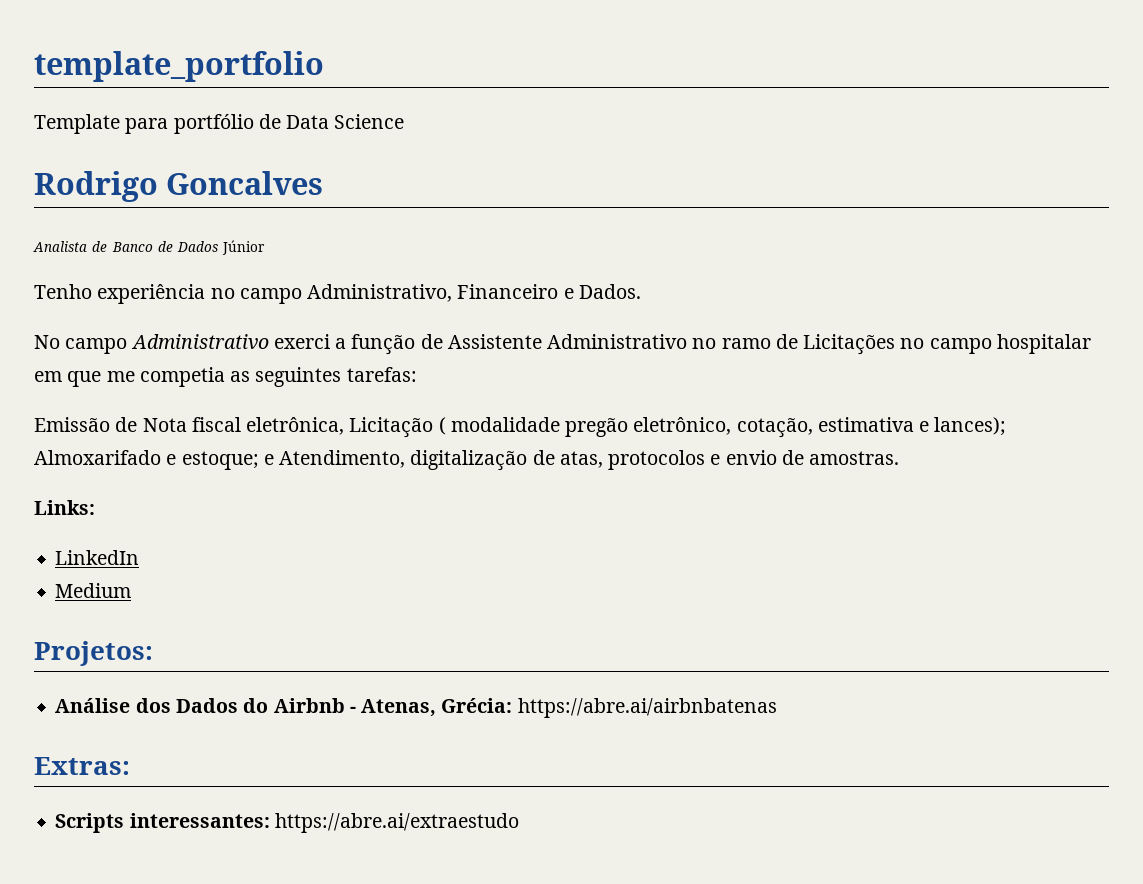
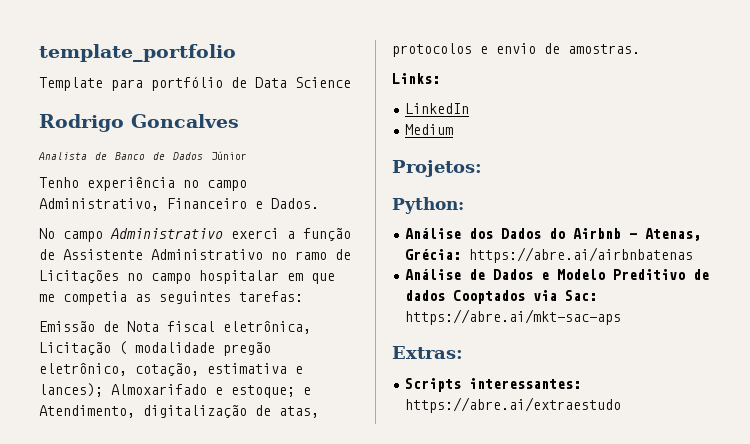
(153, 653) none -> [392,197,464,214] // Python:
(777, 708) none -> [405,269,710,280] [405,290,598,304] [405,309,622,325] // Análise de Dados e Modelo Preditivo de dados Cooptados via Sac: https://abre.ai/mkt-sac-aps

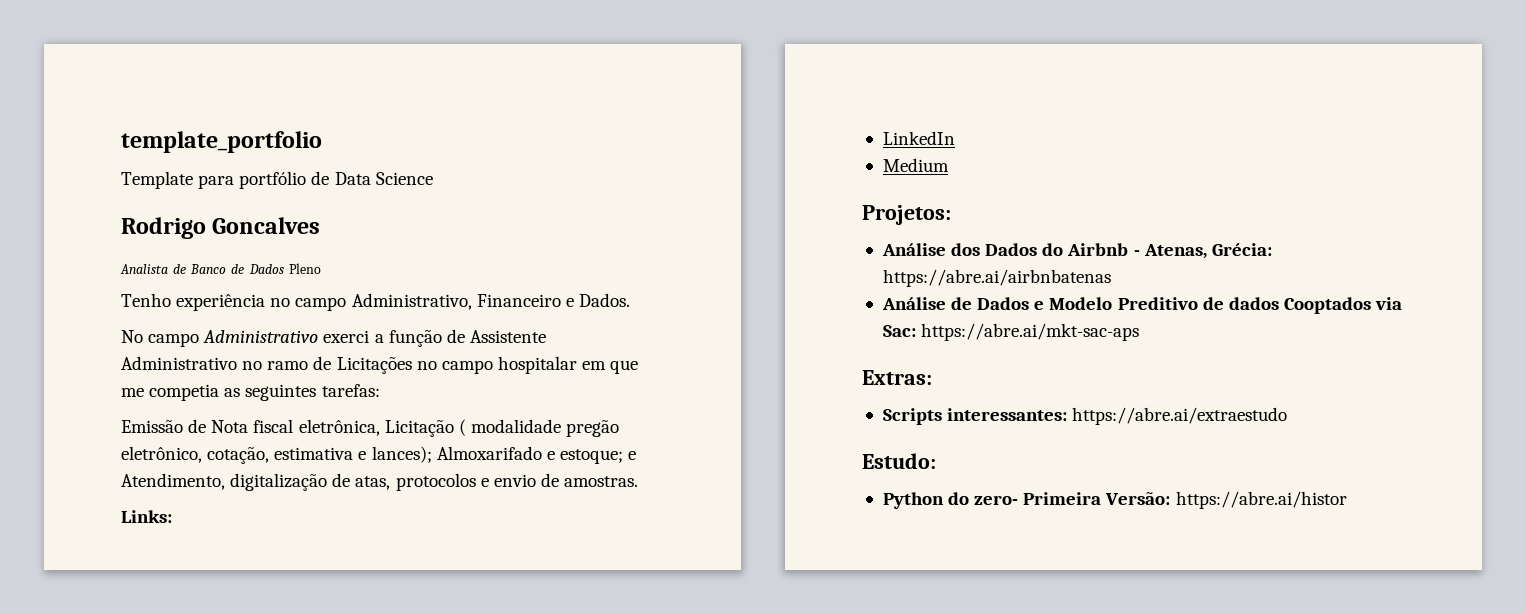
[211,151,247,160] Júnior -> [288,263,321,274] Pleno
[392,197,464,214] // Python: -> (951, 215) none
(622, 405) none -> [862,453,936,469] [882,491,1347,509] // Estudo: // Python do zero- Primeira Versão: https://abre.ai/histor

